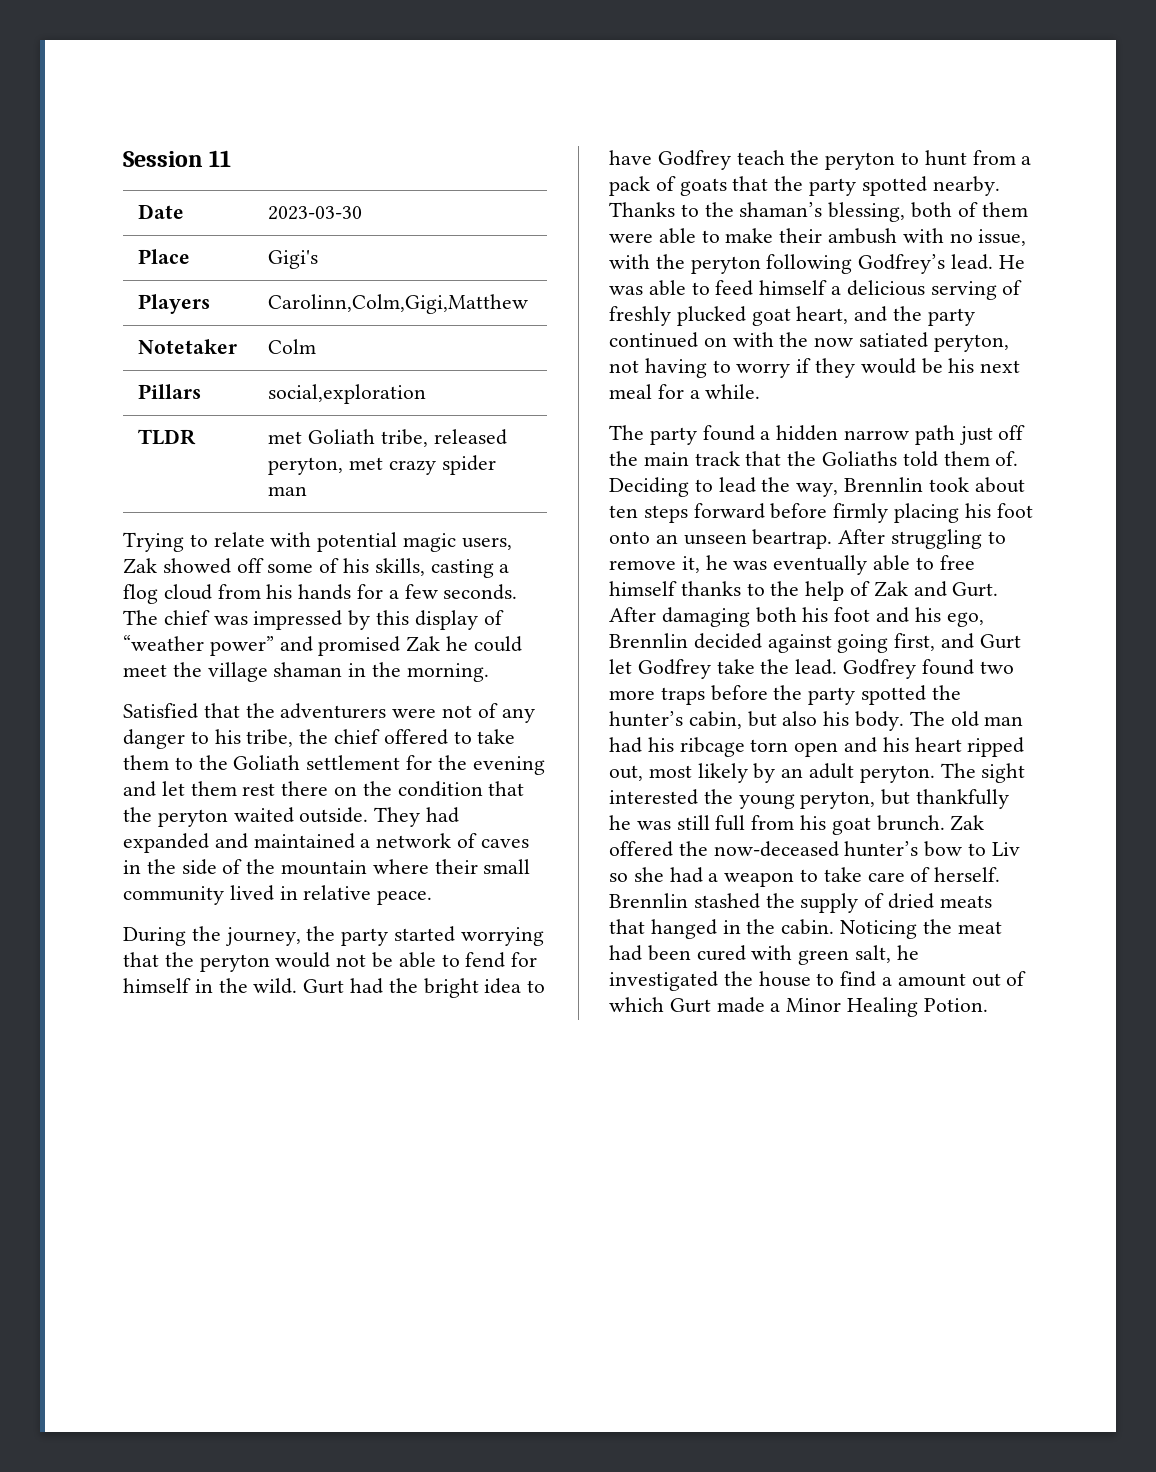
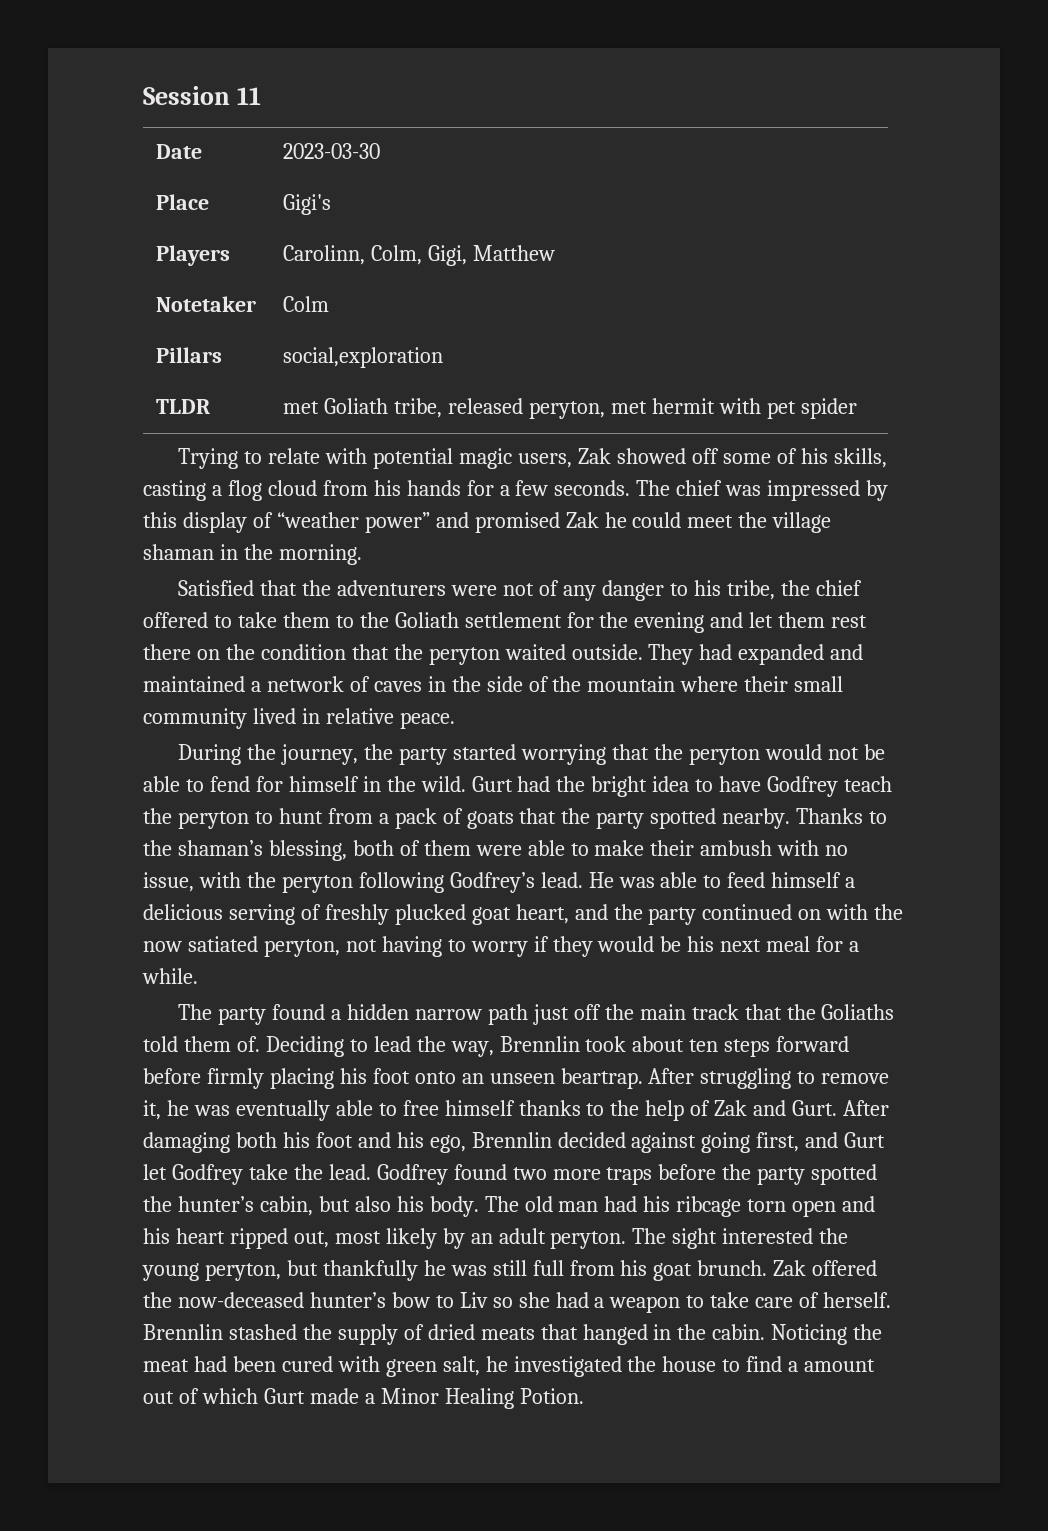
[268,294,529,314] Carolinn,Colm,Gigi,Matthew -> [283,245,555,266] Carolinn, Colm, Gigi, Matthew
[388,460,436,475] crazy -> [651,398,796,419] hermit with pet
[268,486,308,496] man -> (857, 408) none

